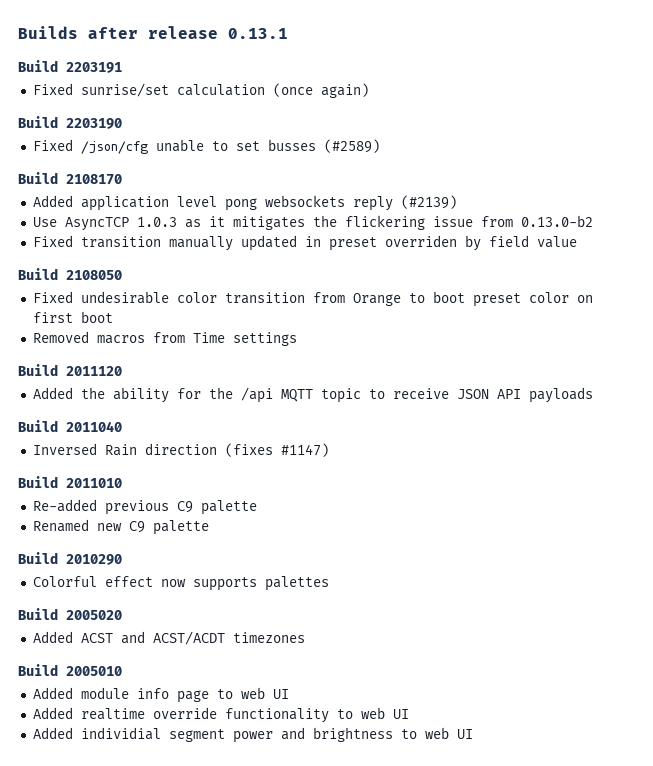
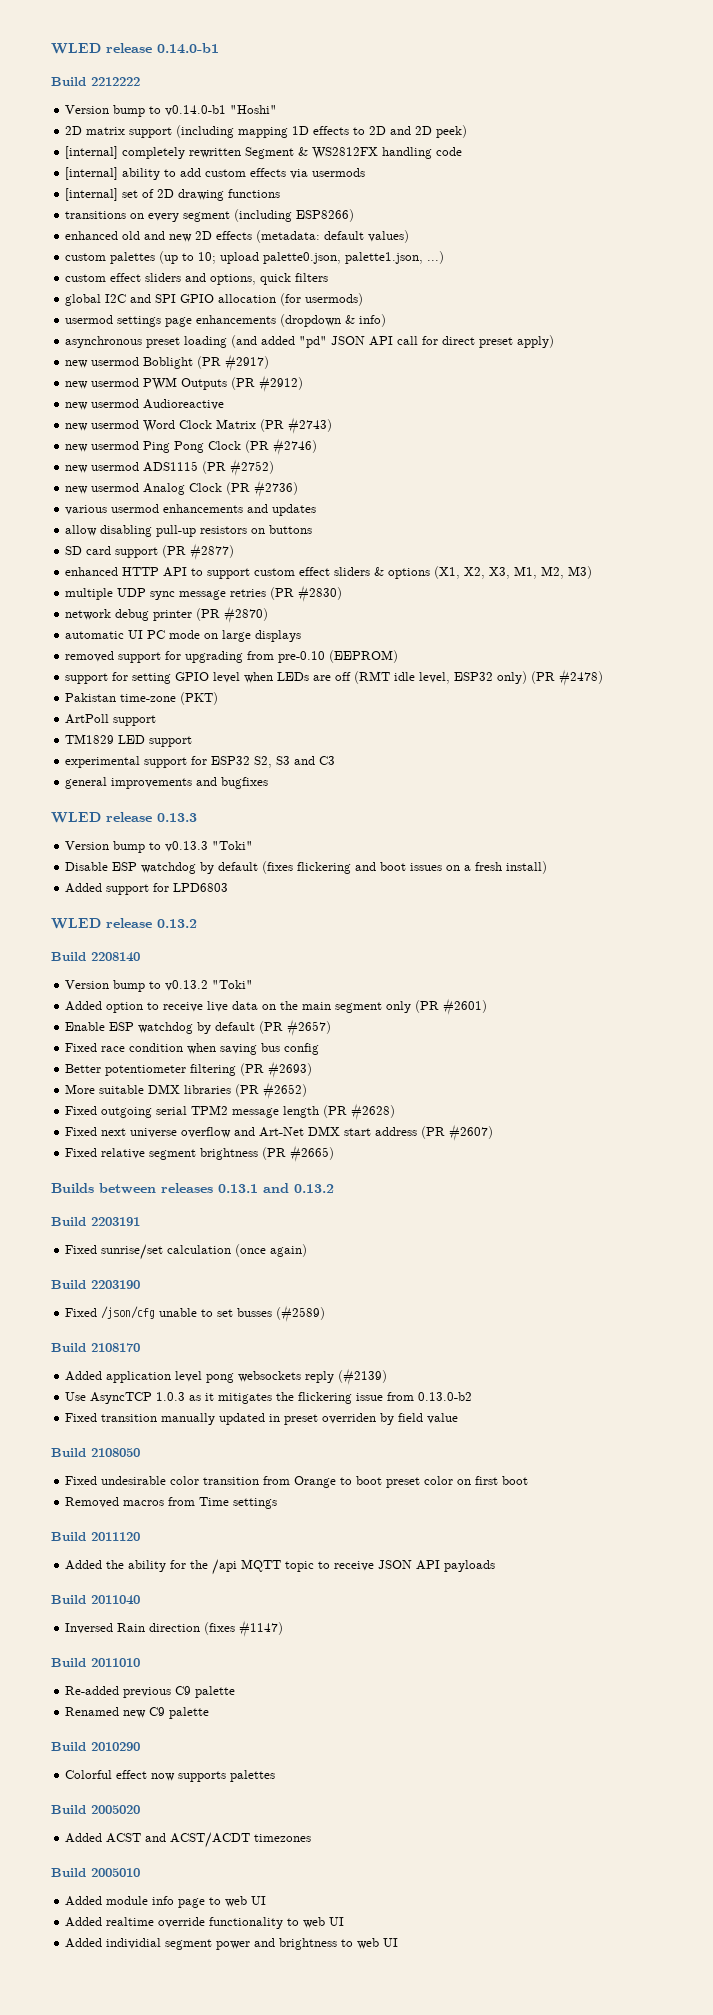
[18,26,218,39] Builds after release -> [51,43,219,54] [51,77,140,86] [65,105,278,117] [65,125,468,138] [65,146,463,159] [65,167,366,180] [65,188,281,201] [65,209,355,222] [65,230,410,243] [65,251,445,264] [65,273,329,285] [65,293,364,306] [65,314,387,327] [65,335,555,348] [65,354,270,371] [65,375,304,392] [65,399,225,410] [65,417,333,434] [65,438,318,455] [65,459,275,476] [65,480,299,497] [65,504,317,516] [65,525,313,537] [65,543,235,560] [65,566,593,579] [65,585,343,602] [65,606,269,623] [65,630,302,642] [65,650,399,663] [65,669,604,686] [65,692,219,705] [65,714,157,726] [65,734,193,747] [65,756,336,768] [65,777,269,789] [51,812,197,823] [65,841,254,853] [65,861,548,874] [65,883,229,895] [51,918,197,929] [51,952,140,962] [65,980,254,992] [65,998,488,1015] [65,1019,332,1036] [65,1043,320,1055] [65,1061,313,1078] [65,1082,308,1099] [65,1103,396,1120] [65,1124,494,1141] [65,1145,335,1162] [51,1183,213,1194] WLED release 0.14.0-b1 // Build 2212222 // Version bump to v0.14.0-b1 "Hoshi" // 2D matrix support (including mapping 1D effects to 2D and 2D peek) // [internal] completely rewritten Segment & WS2812FX handling code // [internal] ability to add custom effects via usermods // [internal] set of 2D drawing functions // transitions on every segment (including ESP8266) // enhanced old and new 2D effects (metadata: default values) // custom palettes (up to 10; upload palette0.json, palette1.json, ...) // custom effect sliders and options, quick filters // global I2C and SPI GPIO allocation (for usermods) // usermod settings page enhancements (dropdown & info) // asynchronous preset loading (and added "pd" JSON API call for direct preset apply) // new usermod Boblight (PR #2917) // new usermod PWM Outputs (PR #2912) // new usermod Audioreactive // new usermod Word Clock Matrix (PR #2743) // new usermod Ping Pong Clock (PR #2746) // new usermod ADS1115 (PR #2752) // new usermod Analog Clock (PR #2736) // various usermod enhancements and updates // allow disabling pull-up resistors on buttons // SD card support (PR #2877) // enhanced HTTP API to support custom effect sliders & options (X1, X2, X3, M1, M2, M3) // multiple UDP sync message retries (PR #2830) // network debug printer (PR #2870) // automatic UI PC mode on large displays // removed support for upgrading from pre-0.10 (EEPROM) // support for setting GPIO level when LEDs are off (RMT idle level, ESP32 only) (PR #2478) // Pakistan time-zone (PKT) // ArtPoll support // TM1829 LED support // experimental support for ESP32 S2, S3 and C3 // general improvements and bugfixes // WLED release 0.13.3 // Version bump to v0.13.3 "Toki" // Disable ESP watchdog by default (fixes flickering and boot issues on a fresh install) // Added support for LPD6803 // WLED release 0.13.2 // Build 2208140 // Version bump to v0.13.2 "Toki" // Added option to receive live data on the main segment only (PR #2601) // Enable ESP watchdog by default (PR #2657) // Fixed race condition when saving bus config // Better potentiometer filtering (PR #2693) // More suitable DMX libraries (PR #2652) // Fixed outgoing serial TPM2 message length (PR #2628) // Fixed next universe overflow and Art-Net DMX start address (PR #2607) // Fixed relative segment brightness (PR #2665) // Builds between releases
(288, 33) none -> [263,1183,334,1193] and 0.13.2

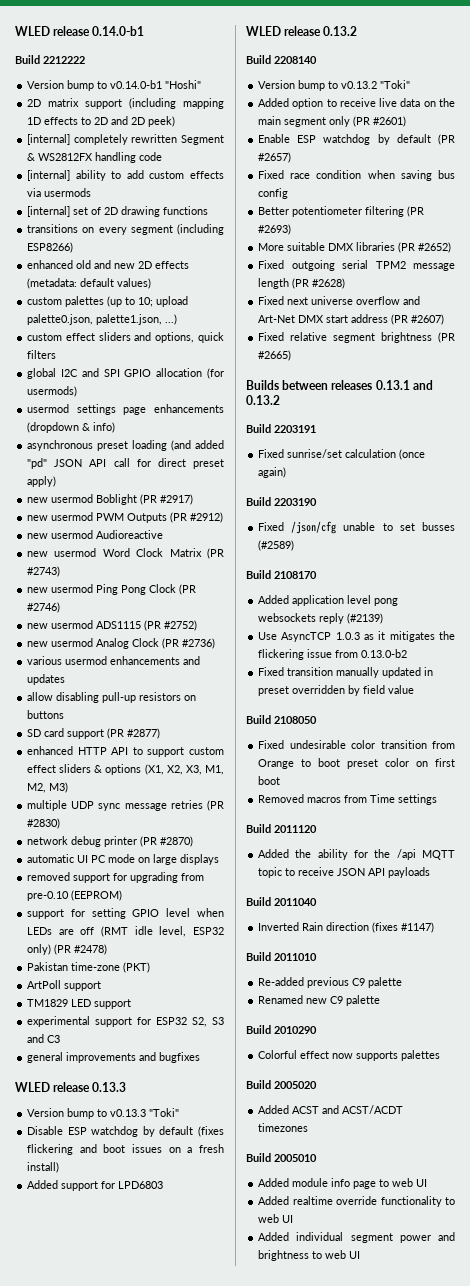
[322,1413,377,1424] overriden -> [292,685,346,694] overridden
[65,1623,114,1634] Inversed -> [258,922,300,931] Inverted
[106,1938,162,1949] individial -> [296,1232,344,1241] individual

